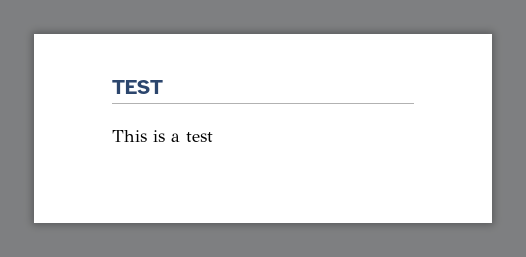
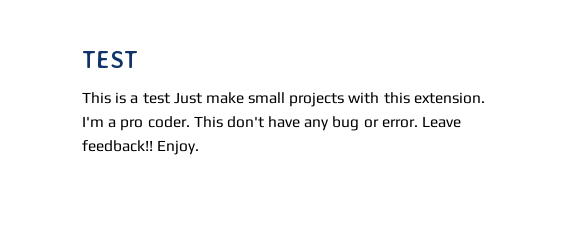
(213, 137) none -> [173,92,485,107] [82,116,462,131] [82,140,200,155] Just make small projects with this extension. I'm a pro coder. This don't have any bug or error. Leave feedback!! Enjoy.

